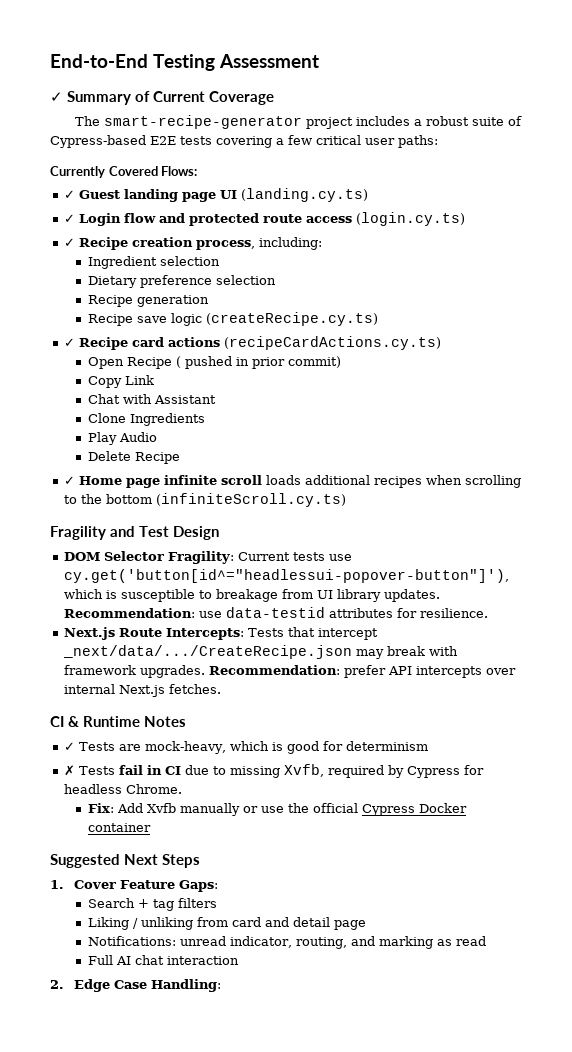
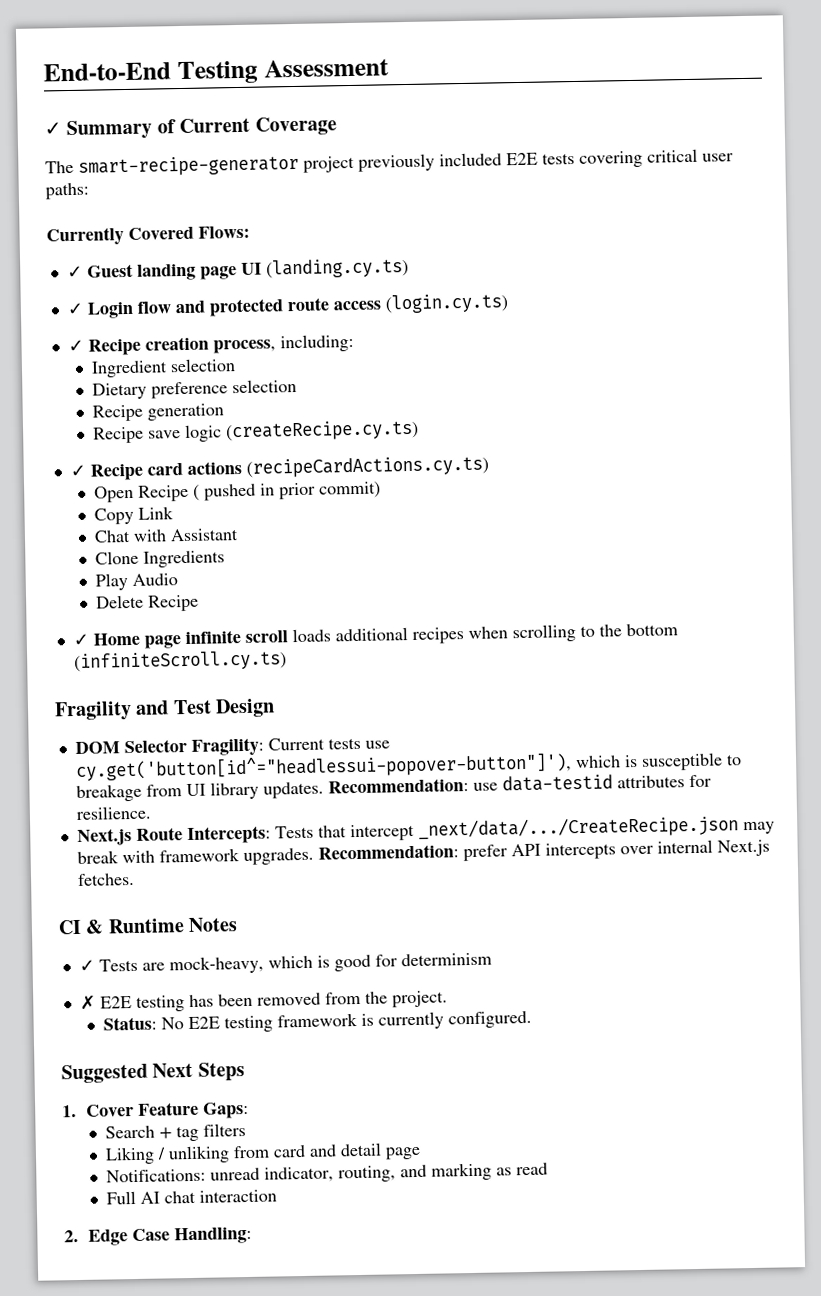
[355,116,522,126] [50,135,146,148] includes a robust suite of Cypress-based -> [358,152,502,172] previously included
[276,135,312,145] a few -> (643, 159) none
[79,764,485,778] [64,784,183,794] [87,803,467,816] [87,823,151,832] Tests fail in CI due to missing Xvfb, required by Cypress for headless Chrome. // Fix: Add Xvfb manually or use the official Cypress Docker container -> [99,990,448,1012] [103,1010,533,1033] E2E testing has been removed from the project. // Status: No E2E testing framework is currently configured.

